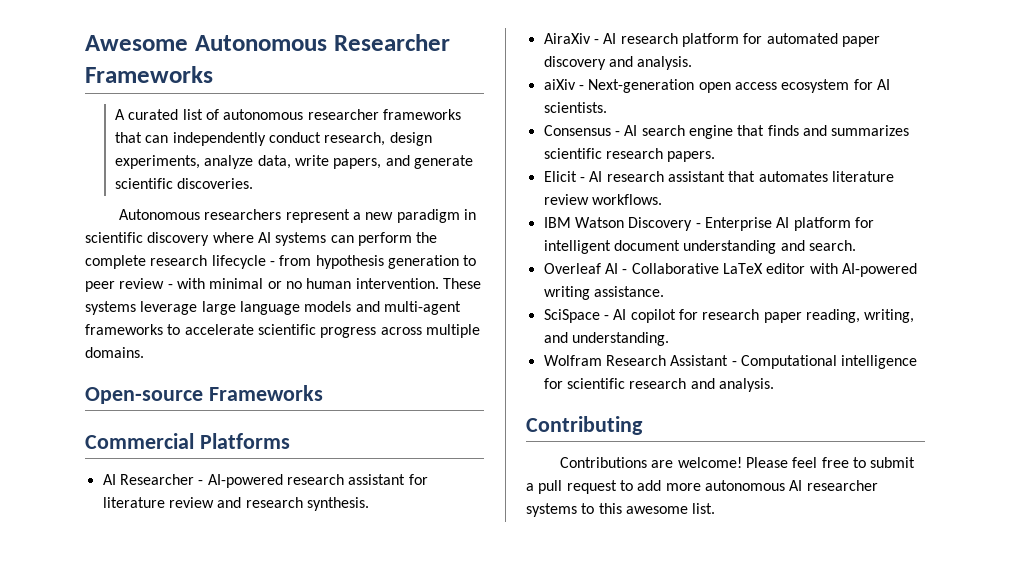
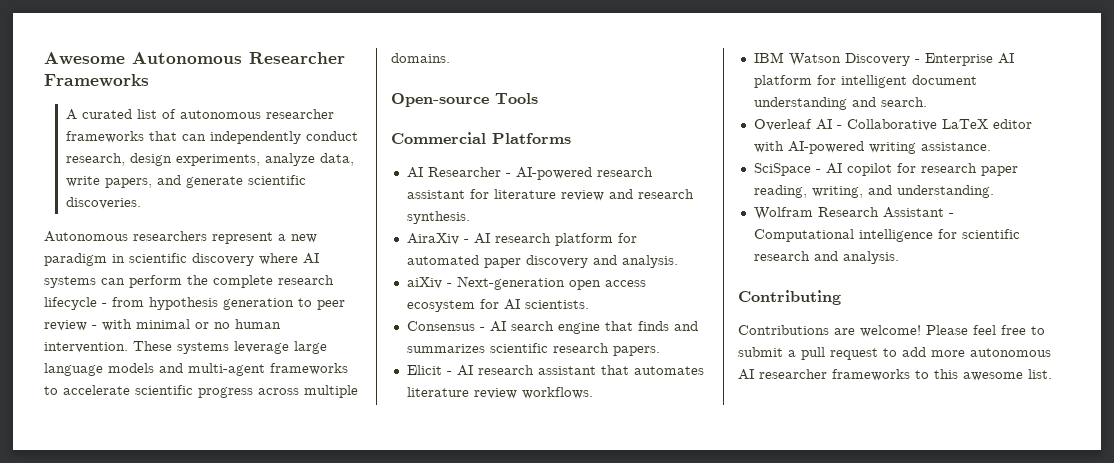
[208,385,323,401] Frameworks -> [495,93,538,104] Tools
[526,503,577,517] systems -> [832,369,910,381] frameworks

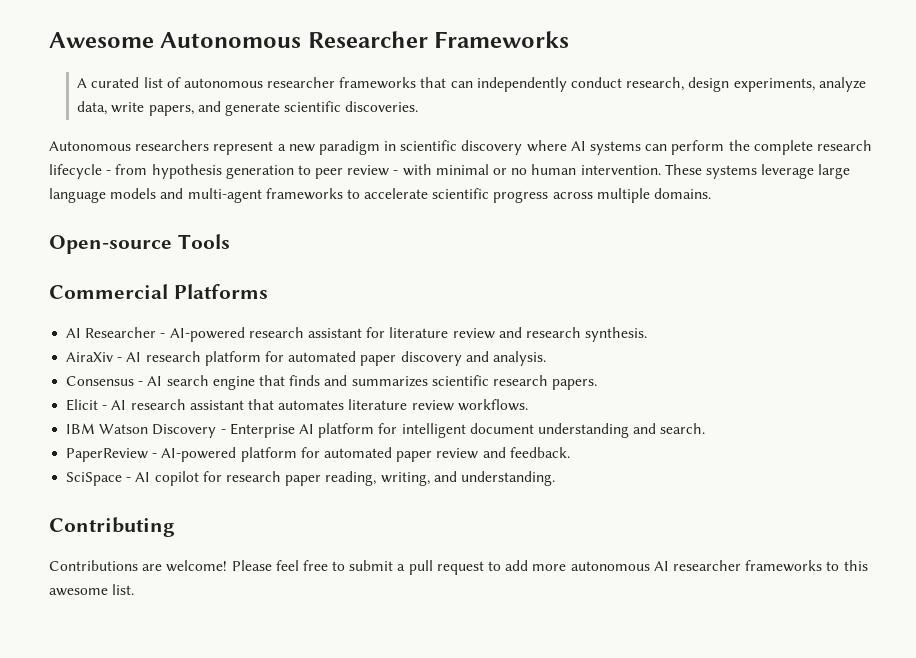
[406,276,646,290] [406,299,589,312] // aiXiv - Next-generation open access ecosystem for AI scientists. -> (546, 358) none
[753,119,1032,131] [753,141,991,154] Overleaf AI - Collaborative LaTeX editor with AI-powered writing assistance. -> [66,447,570,462] PaperReview - AI-powered platform for automated paper review and feedback.
[753,207,954,220] [753,229,1020,242] [753,251,899,264] // Wolfram Research Assistant - Computational intelligence for scientific research and analysis. -> (555, 478) none

